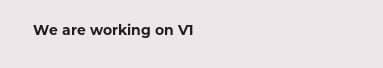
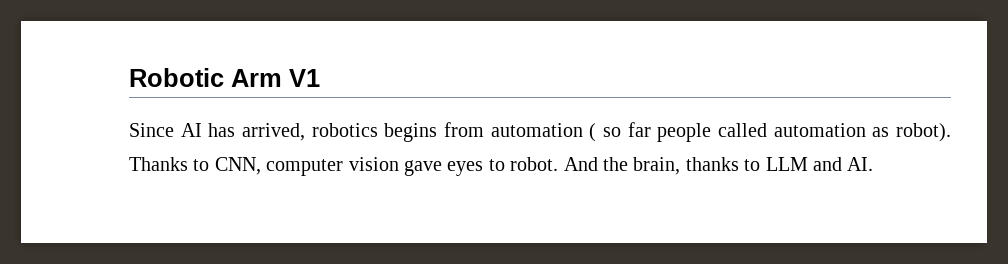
[33,23,193,38] We are working on V1 -> [129,68,320,87] [129,122,951,142] [129,157,874,176] Robotic Arm V1 // Since AI has arrived, robotics begins from automation ( so far people called automation as robot). Thanks to CNN, computer vision gave eyes to robot. And the brain, thanks to LLM and AI.

